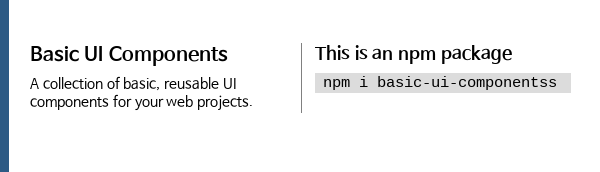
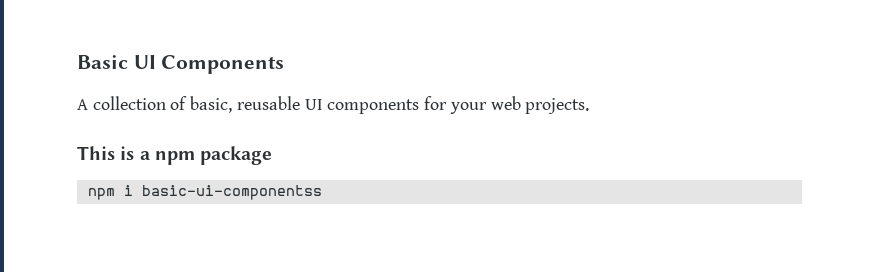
[372,48,394,60] an -> [139,151,150,160] a

